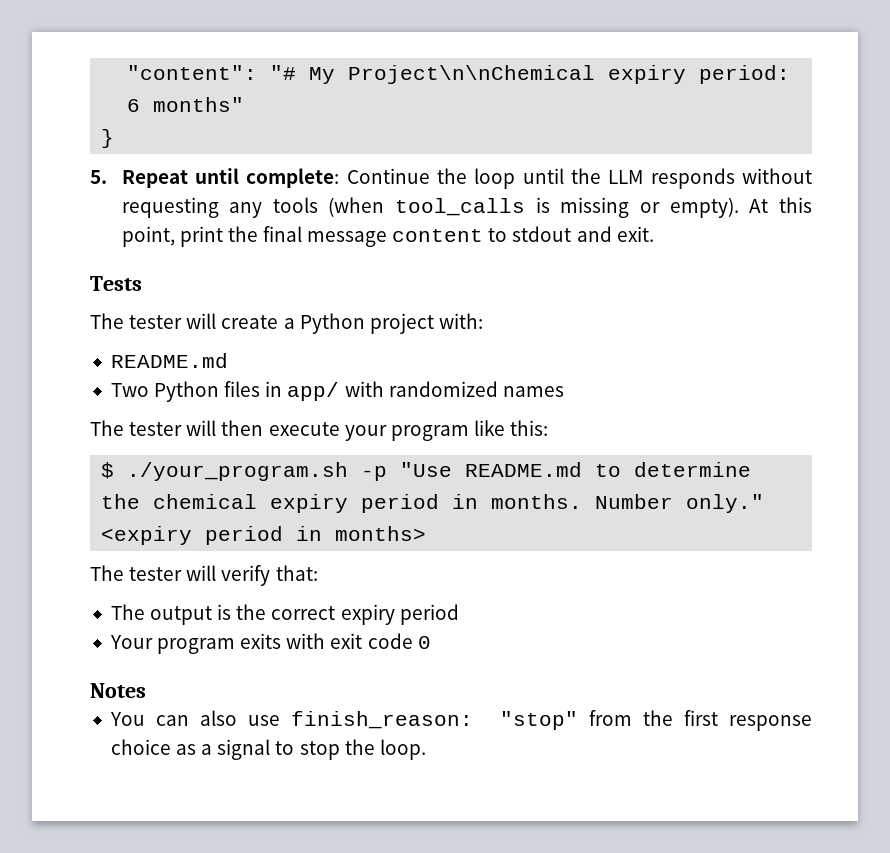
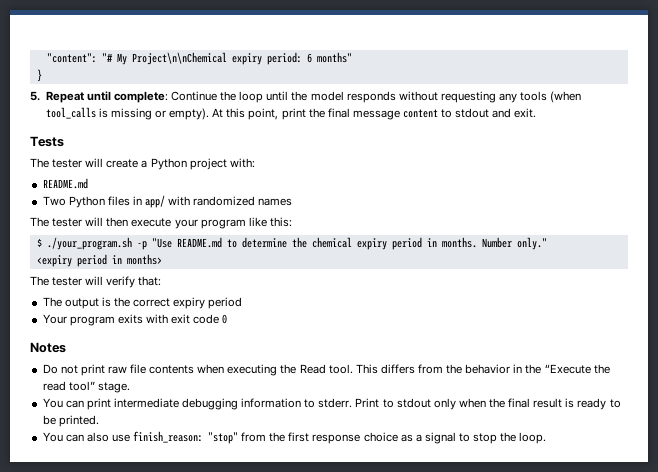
[608,170,644,184] LLM -> [310,91,344,101] model
(146, 690) none -> [42,364,610,376] [42,381,130,393] [42,398,621,410] [42,415,99,427] // Do not print raw file contents when executing the Read tool. This differs from the behavior in the “Execute the read tool” stage. // You can print intermediate debugging information to stderr. Print to stdout only when the final result is ready to be printed.

